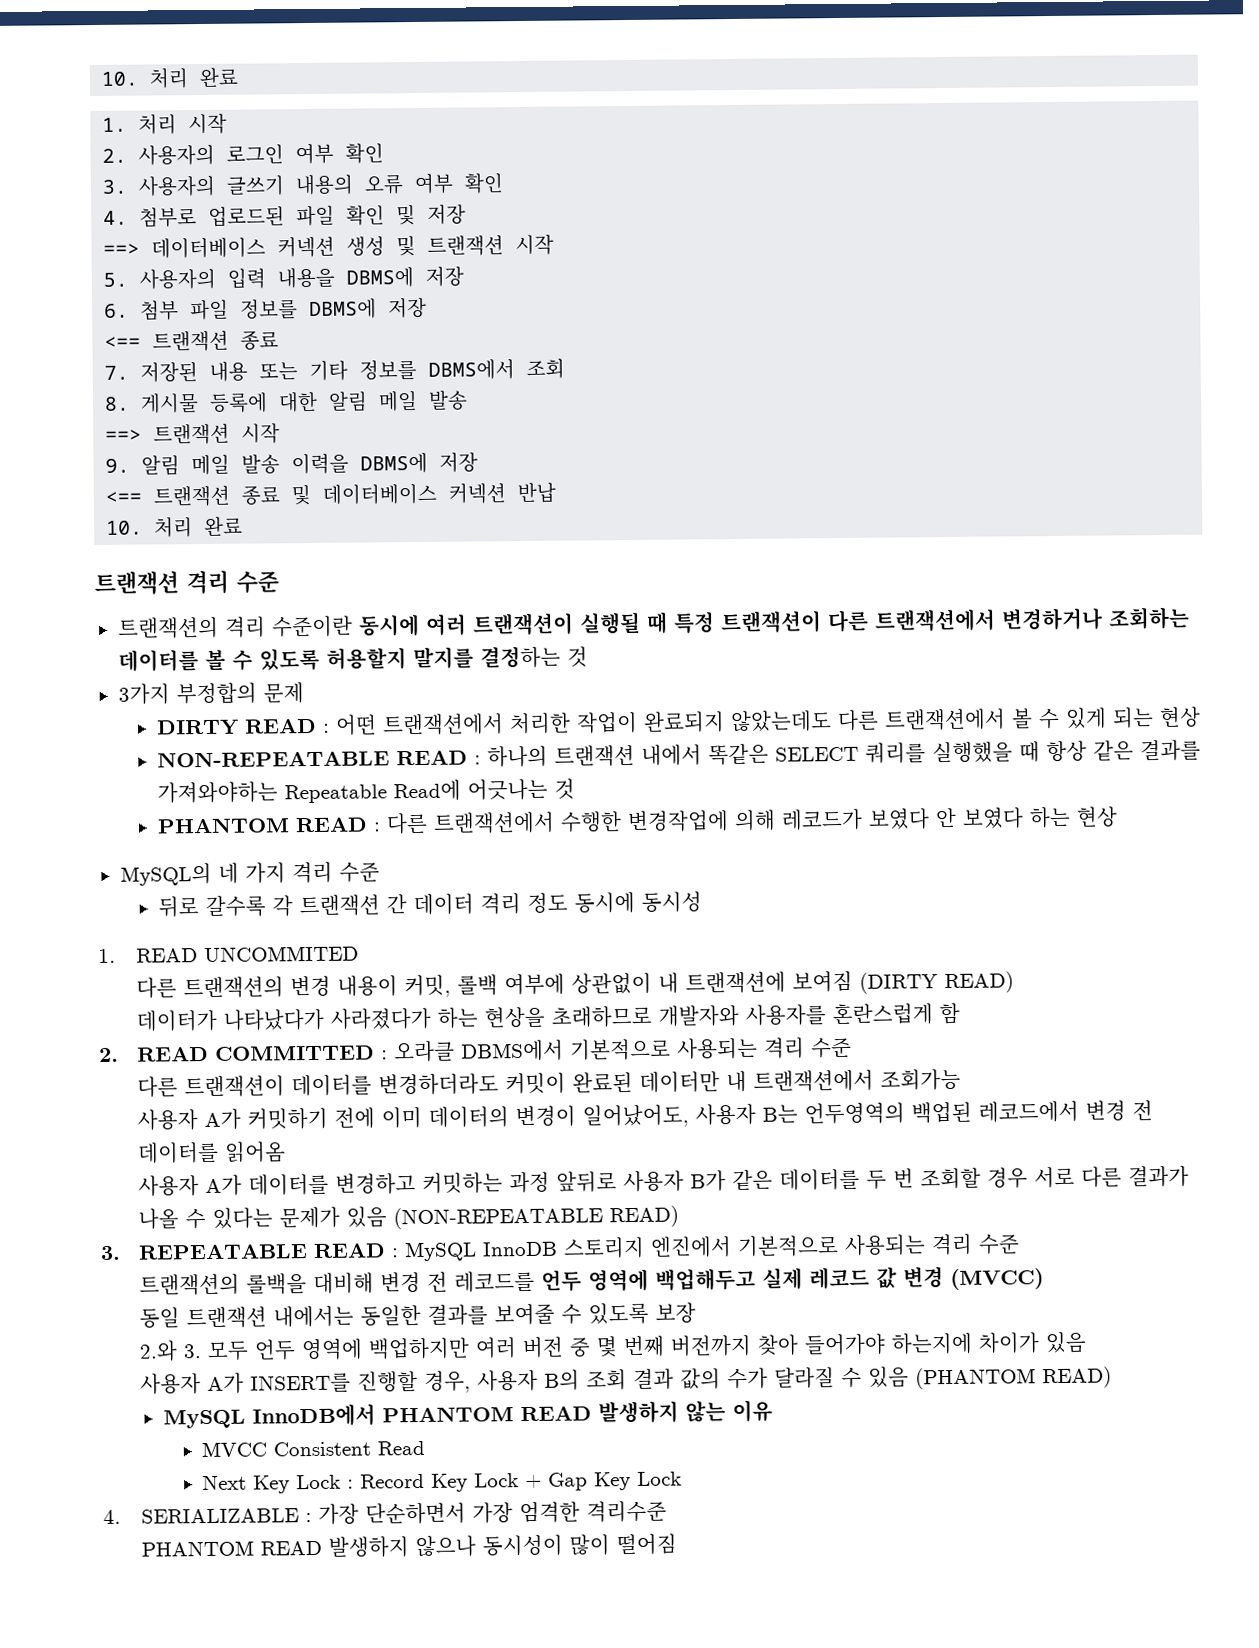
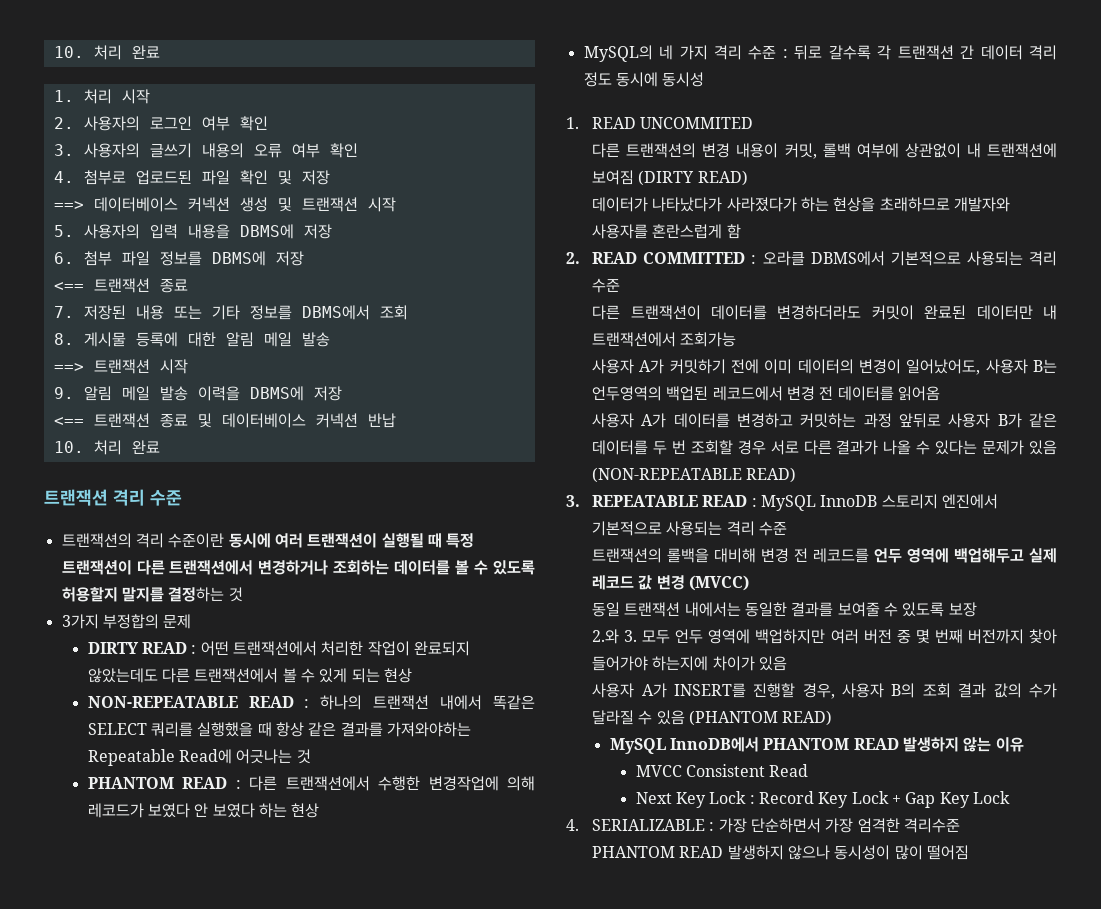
(380, 872) // -> [782,49,788,58] :

